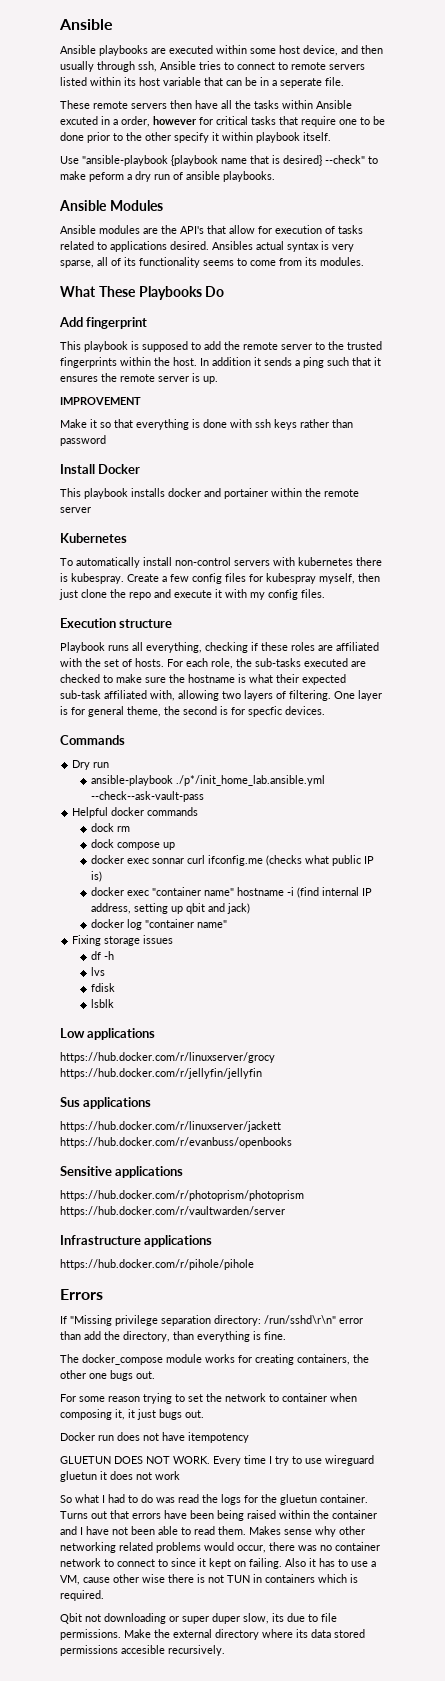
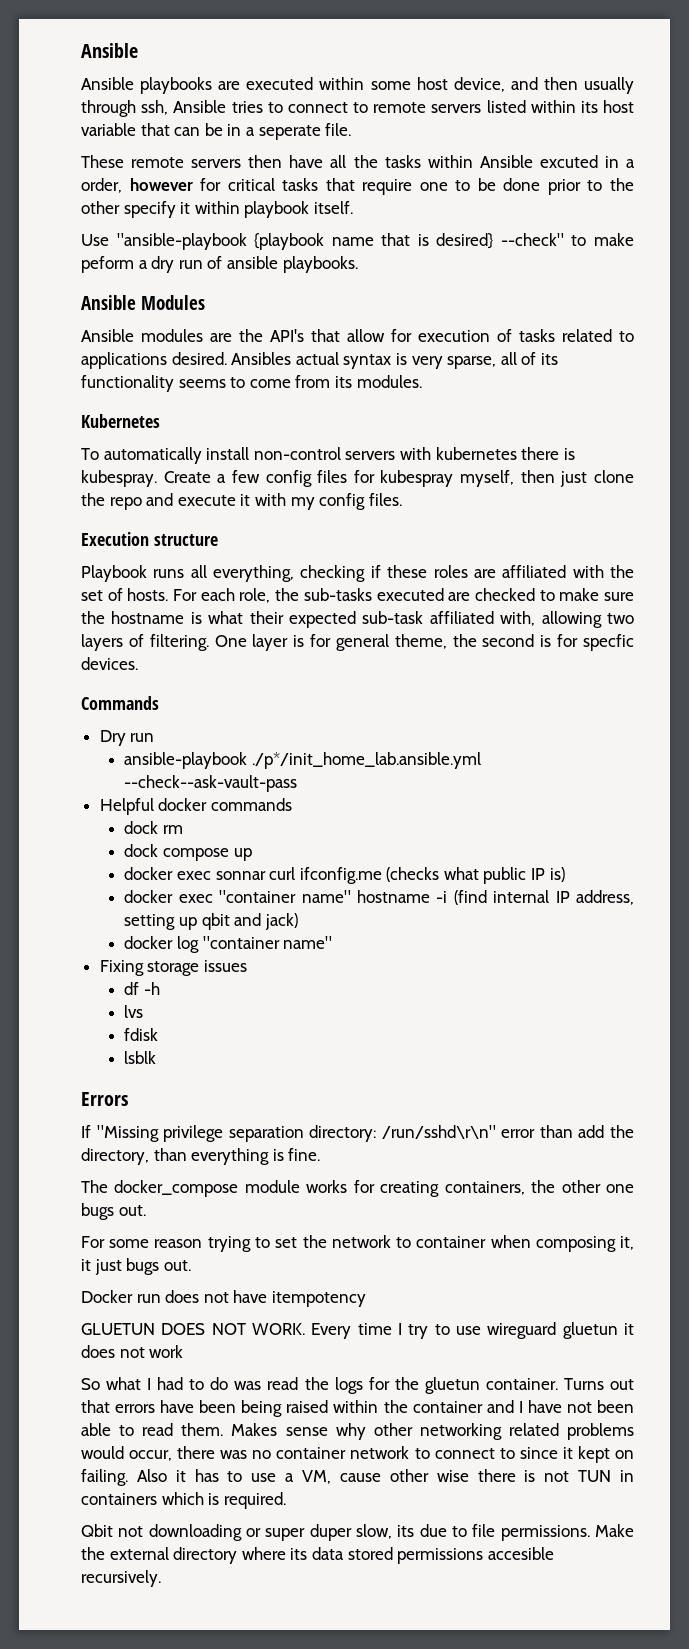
[60,286,225,300] [59,317,148,329] [60,341,382,352] [60,357,381,368] [60,373,218,384] [60,397,141,405] [60,419,353,430] [60,435,106,446] [60,464,141,474] [60,488,359,499] [60,507,91,513] // What These Playbooks Do // Add fingerprint // This playbook is supposed to add the remote server to the trusted fingerprints within the host. In addition it sends a ping such that it ensures the remote server is up. // IMPROVEMENT // Make it so that everything is done with ssh keys rather than password // Install Docker // This playbook installs docker and portainer within the remote server -> (422, 381) none
[60,1028,156,1040] [60,1052,275,1063] [60,1068,262,1079] [60,1097,152,1109] [60,1121,281,1132] [60,1137,292,1148] [60,1166,184,1178] [60,1190,304,1201] [60,1206,285,1217] [60,1235,213,1247] [60,1259,254,1270] // Low applications // https://hub.docker.com/r/linuxserver/grocy https://hub.docker.com/r/jellyfin/jellyfin // Sus applications // https://hub.docker.com/r/linuxserver/jackett https://hub.docker.com/r/evanbuss/openbooks // Sensitive applications // https://hub.docker.com/r/photoprism/photoprism https://hub.docker.com/r/vaultwarden/server // Infrastructure applications // https://hub.docker.com/r/pihole/pihole -> (157, 1057) none

